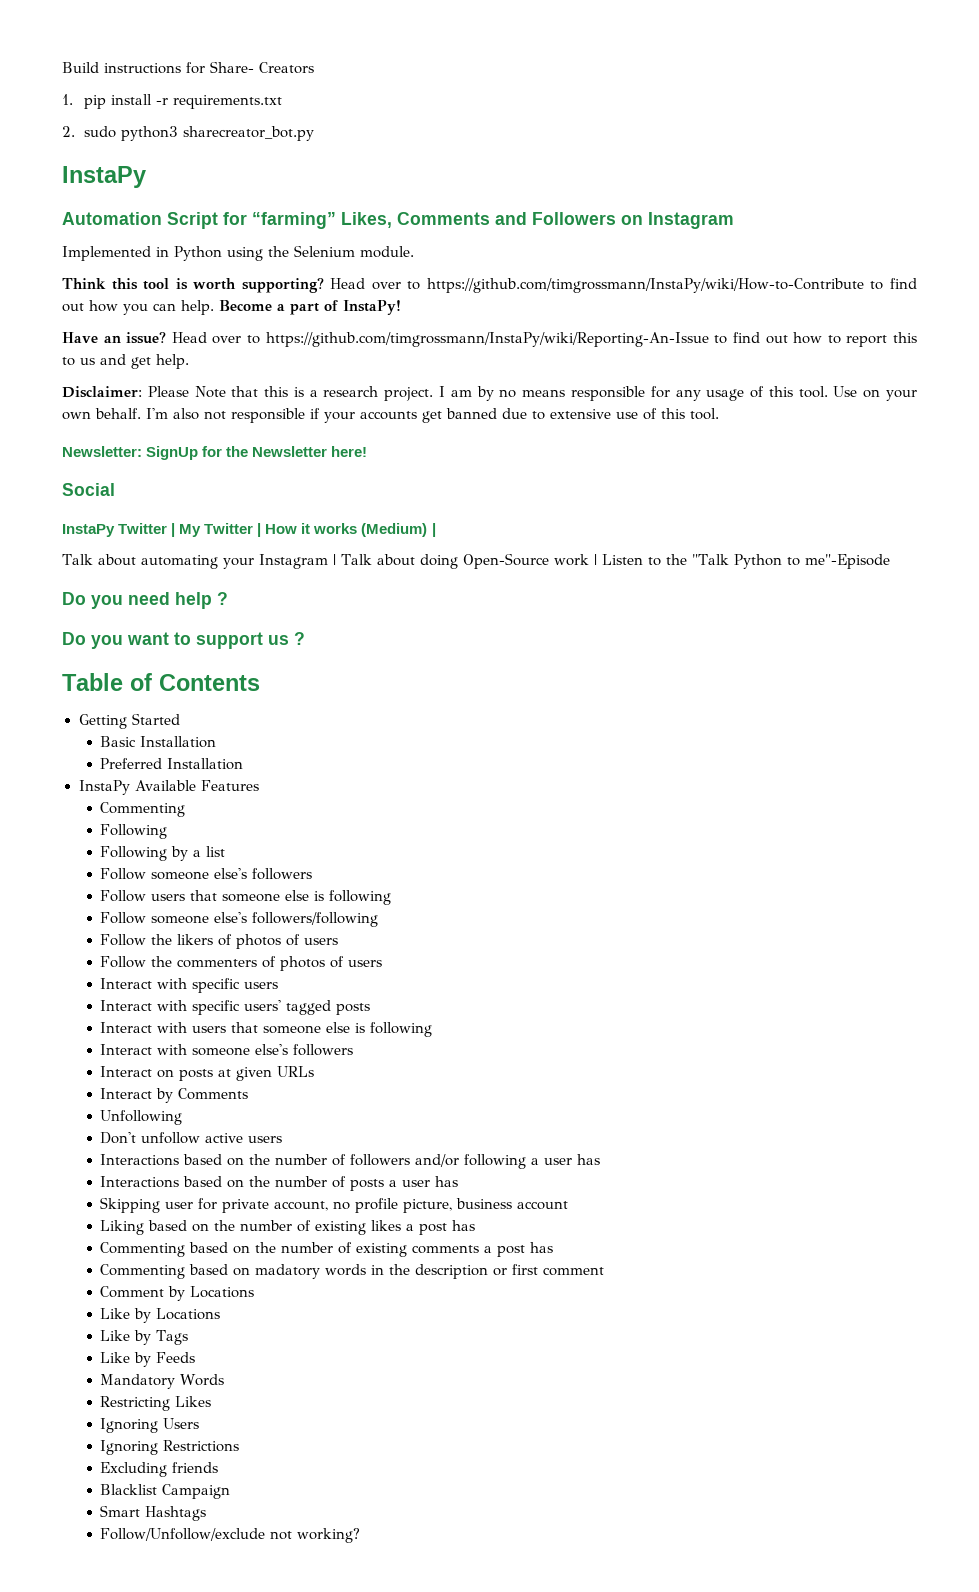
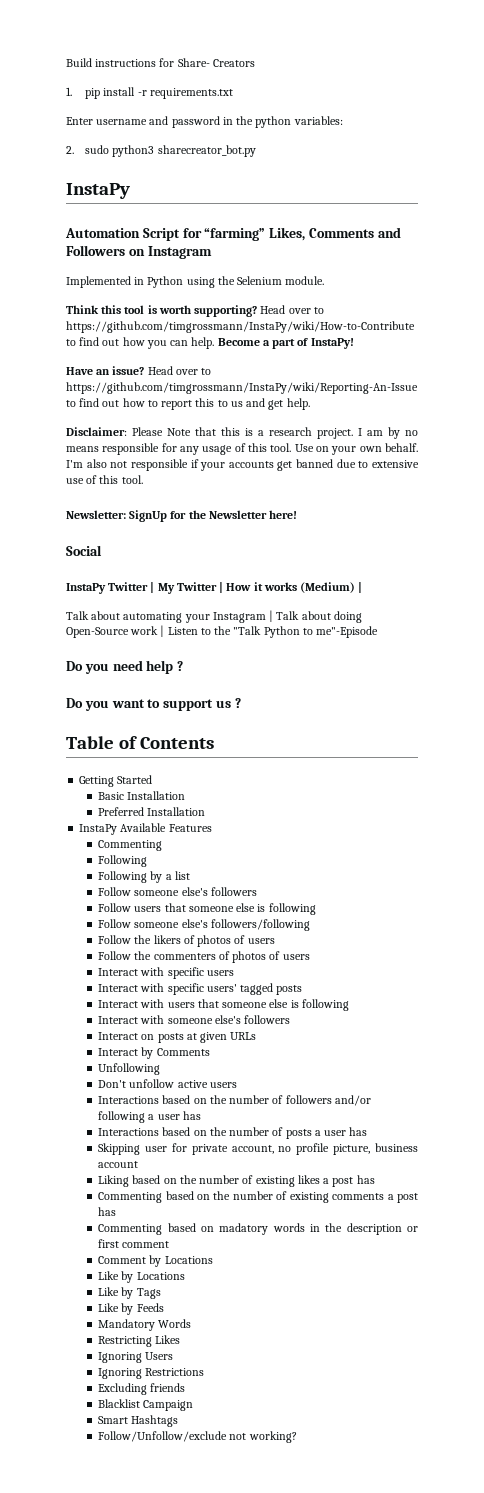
(282, 102) none -> [66,116,343,128] // Enter username and password in the python variables:

